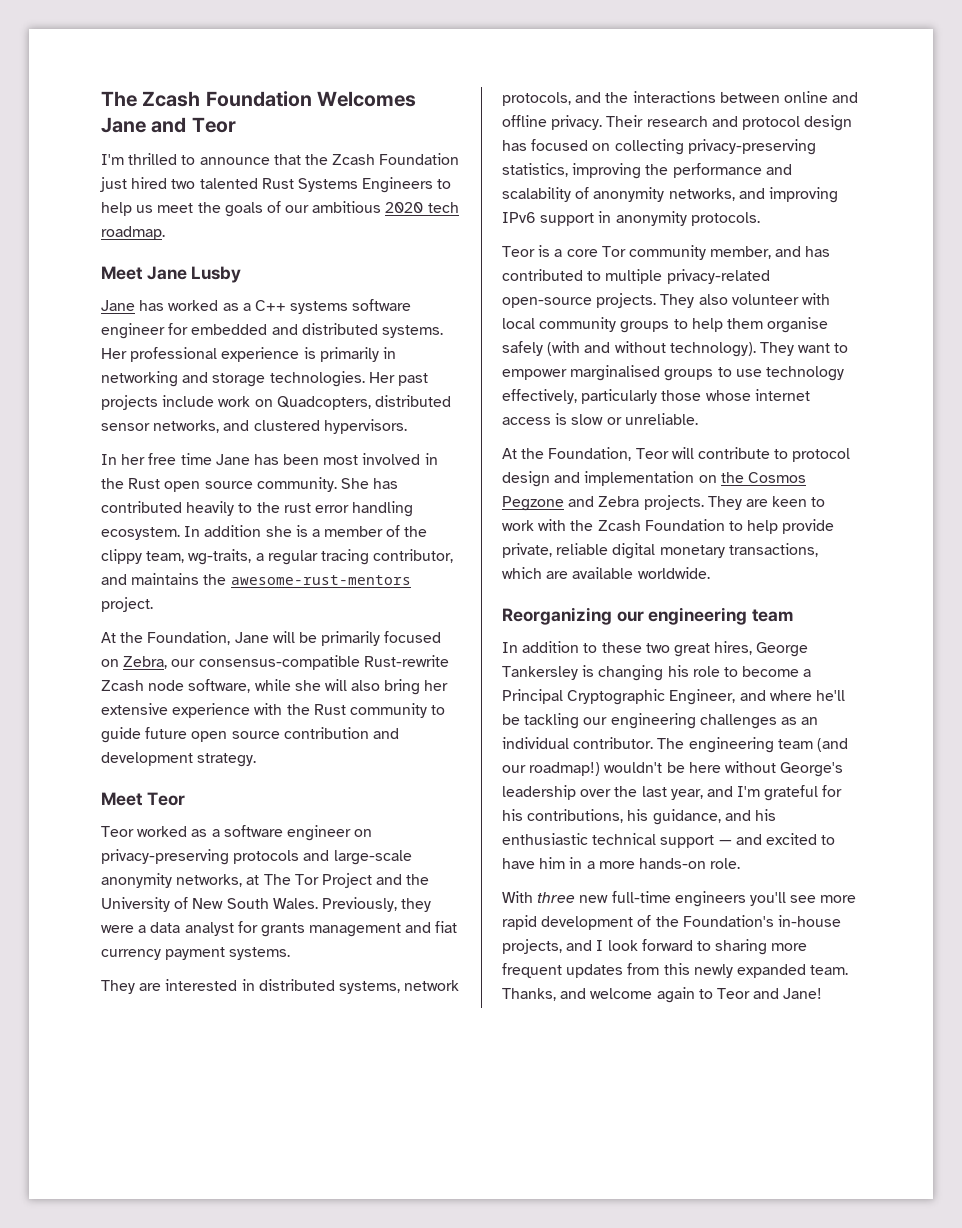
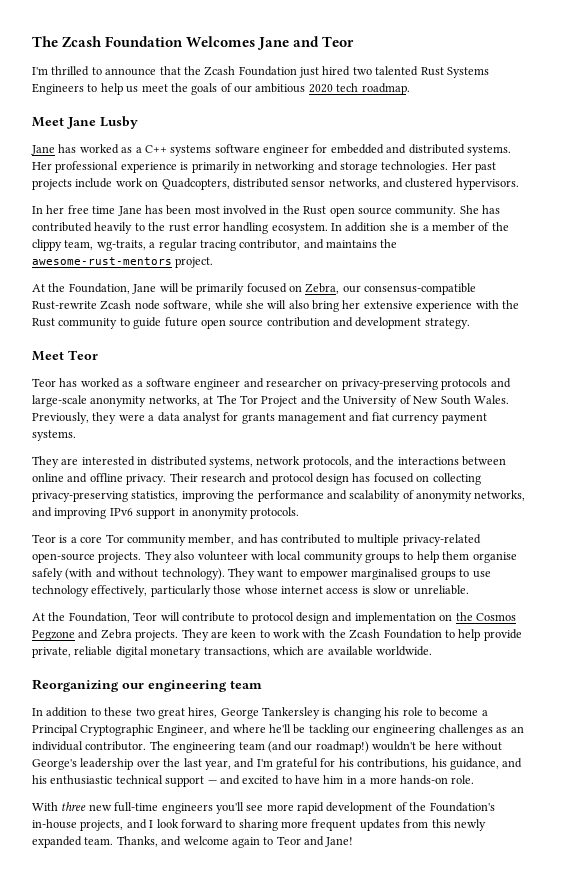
(134, 831) none -> [59,378,78,387] has
(351, 833) none -> [243,378,322,388] and researcher

